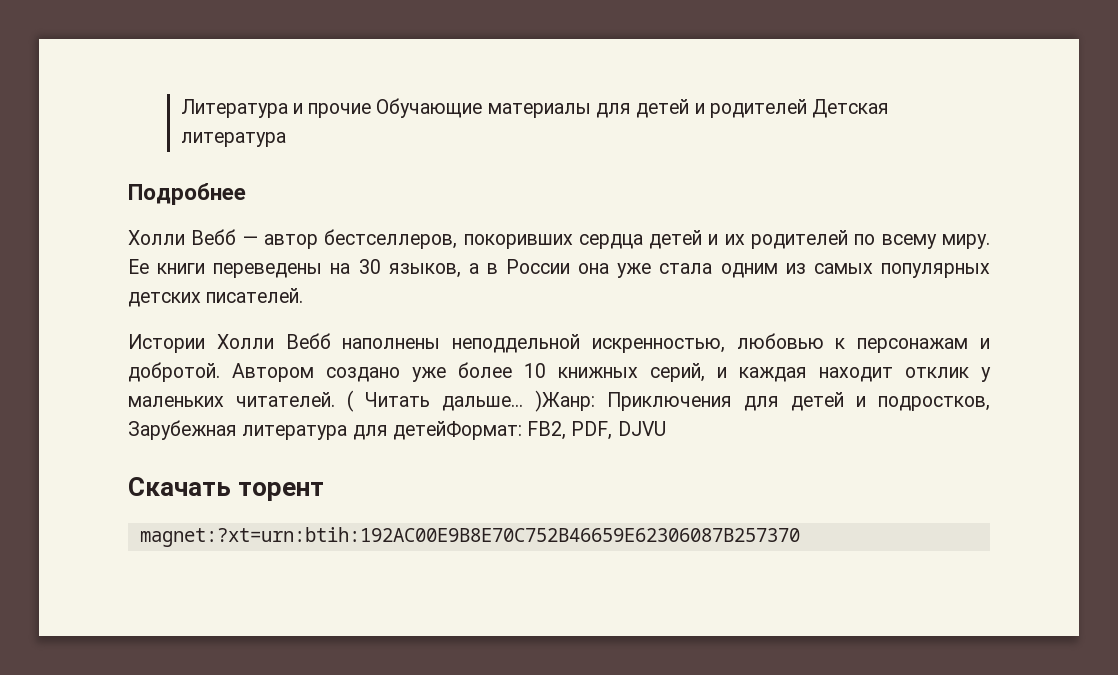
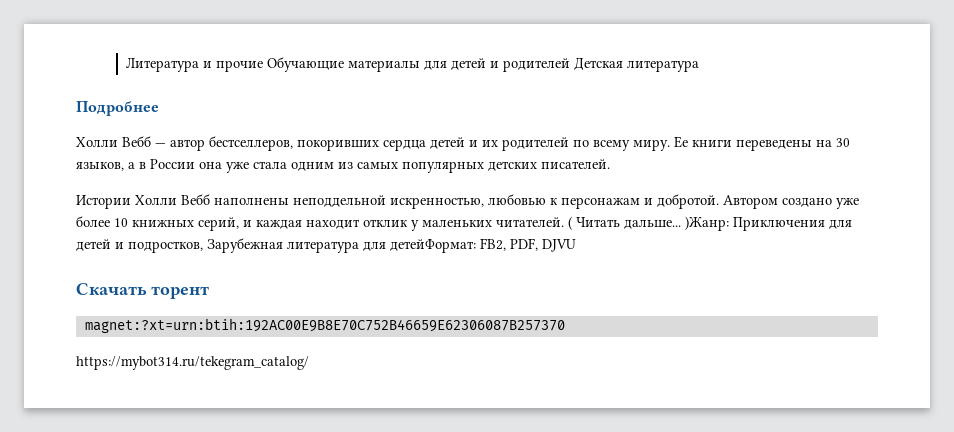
(800, 537) none -> [76,356,309,370] // https://mybot314.ru/tekegram_catalog/

